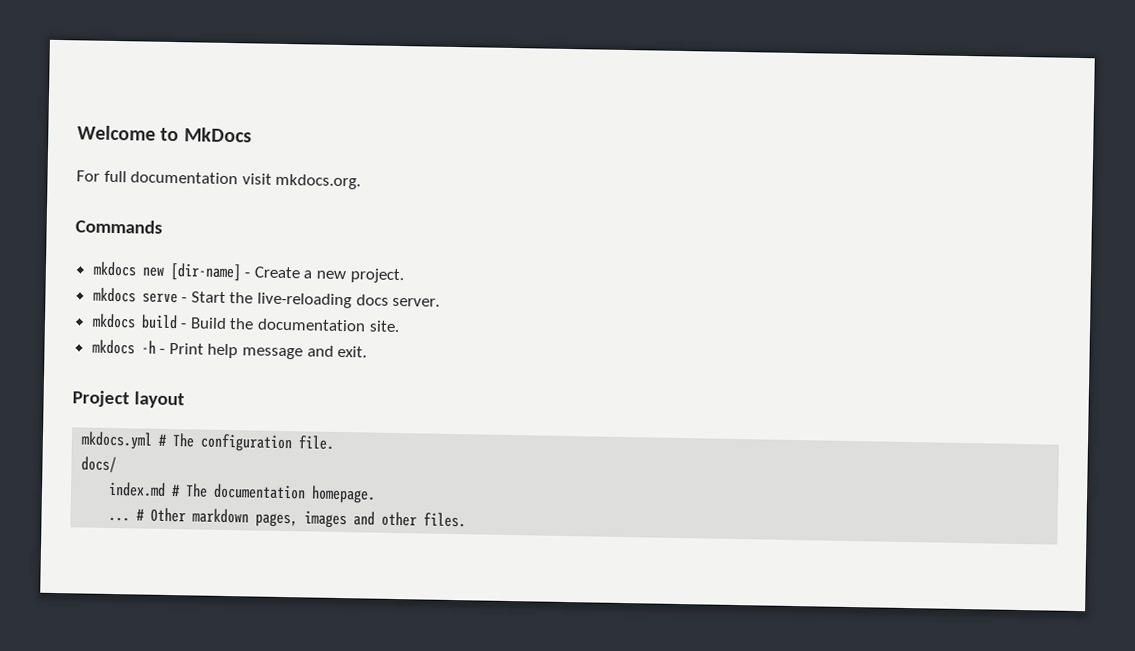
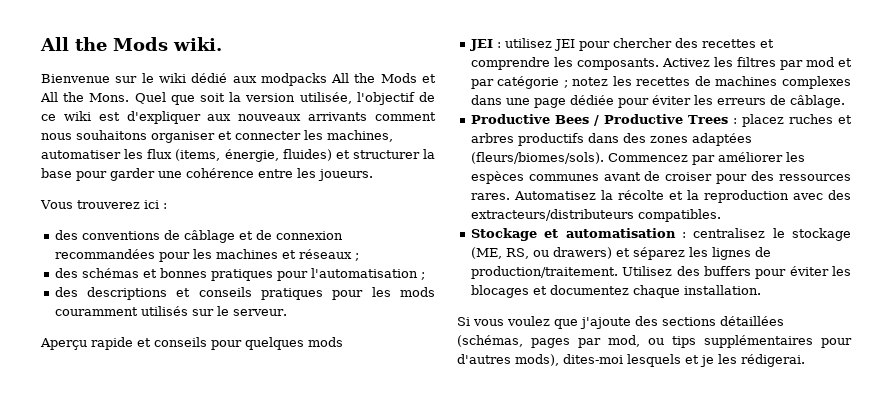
[77,125,252,143] [76,170,362,190] [75,219,163,234] [92,261,404,284] [92,287,441,309] [91,313,400,333] [91,339,368,360] [72,390,185,409] [81,431,336,453] [81,456,118,474] [108,481,377,504] [108,507,467,529] Welcome to MkDocs // For full documentation visit mkdocs.org. // Commands // mkdocs new [dir-name] - Create a new project. // mkdocs serve - Start the live-reloading docs server. // mkdocs build - Build the documentation site. // mkdocs -h - Print help message and exit. // Project layout // mkdocs.yml # The configuration file. // docs/ // index.md # The documentation homepage. // ... # Other markdown pages, images and other files. -> [40,37,222,51] [41,73,437,86] [40,92,435,105] [41,111,436,124] [41,130,393,143] [41,149,435,162] [41,168,373,181] [40,200,167,209] [54,230,343,243] [54,249,359,262] [54,268,425,281] [54,287,435,300] [54,306,287,316] [40,337,343,350] [469,38,774,51] [470,57,852,70] [470,76,851,89] [470,95,845,108] [470,114,852,127] [470,133,752,146] [470,152,805,165] [470,171,851,184] [470,190,851,203] [470,209,721,222] [470,228,851,241] [470,247,771,260] [470,266,851,279] [470,285,761,298] [457,316,784,329] [457,335,852,348] [457,354,805,367] All the Mods wiki. // Bienvenue sur le wiki dédié aux modpacks All the Mods et All the Mons. Quel que soit la version utilisée, l'objectif de ce wiki est d'expliquer aux nouveaux arrivants comment nous souhaitons organiser et connecter les machines, automatiser les flux (items, énergie, fluides) et structurer la base pour garder une cohérence entre les joueurs. // Vous trouverez ici : // des conventions de câblage et de connexion recommandées pour les machines et réseaux ; // des schémas et bonnes pratiques pour l'automatisation ; // des descriptions et conseils pratiques pour les mods couramment utilisés sur le serveur. // Aperçu rapide et conseils pour quelques mods // JEI : utilisez JEI pour chercher des recettes et comprendre les composants. Activez les filtres par mod et par catégorie ; notez les recettes de machines complexes dans une page dédiée pour éviter les erreurs de câblage. // Productive Bees / Productive Trees : placez ruches et arbres productifs dans des zones adaptées (fleurs/biomes/sols). Commencez par améliorer les espèces communes avant de croiser pour des ressources rares. Automatisez la récolte et la reproduction avec des extracteurs/distributeurs compatibles. // Stockage et automatisation : centralisez le stockage (ME, RS, ou drawers) et séparez les lignes de production/traitement. Utilisez des buffers pour éviter les blocages et documentez chaque installation. // Si vous voulez que j'ajoute des sections détaillées (schémas, pages par mod, ou tips supplémentaires pour d'autres mods), dites-moi lesquels et je les rédigerai.

